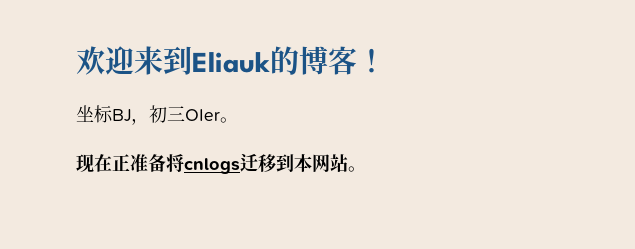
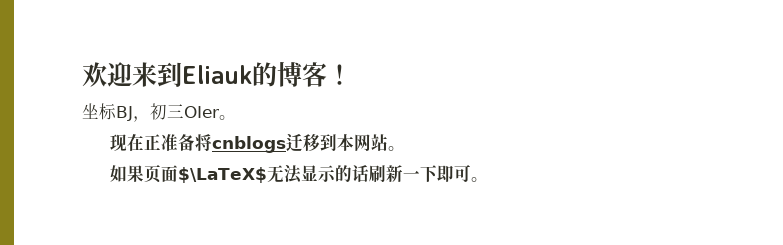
[184,158,240,174] cnlogs -> [212,136,287,153] cnblogs
(366, 169) none -> [110,164,489,184] // 如果页面$\LaTeX$无法显示的话刷新一下即可。

